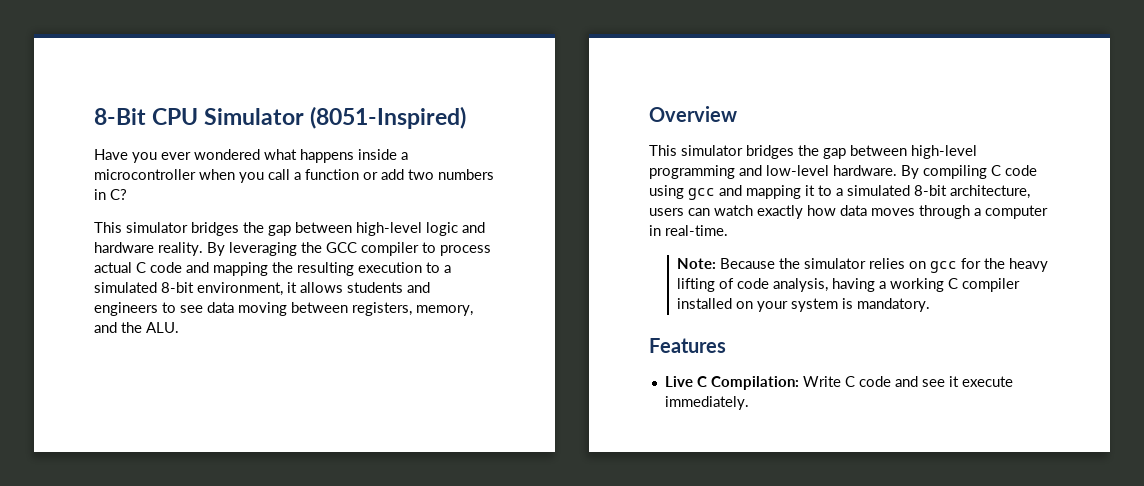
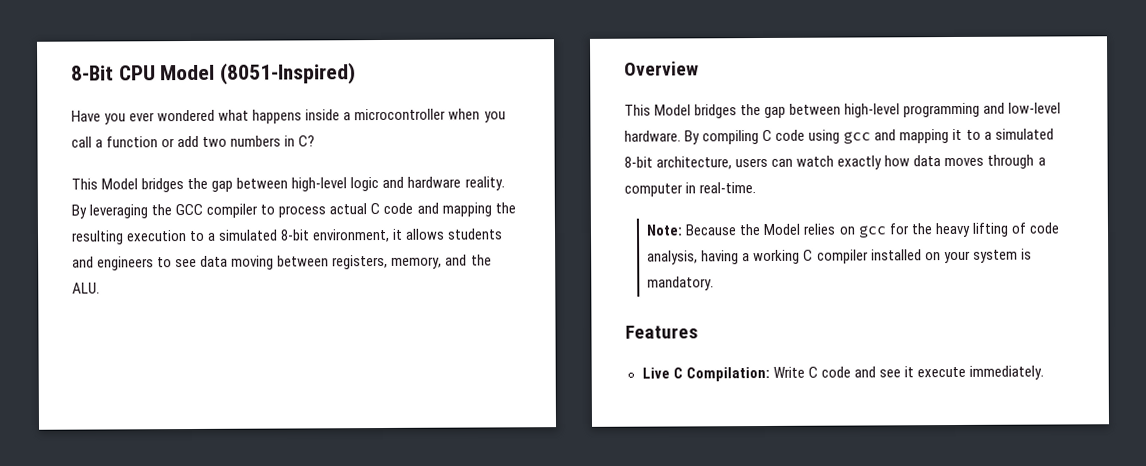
[204,108,305,125] Simulator -> [160,64,216,81] Model
[126,222,188,233] simulator -> [101,178,139,190] Model
[681,145,743,156] simulator -> [654,104,692,116] Model
[804,258,867,269] simulator -> [763,223,802,235] Model

